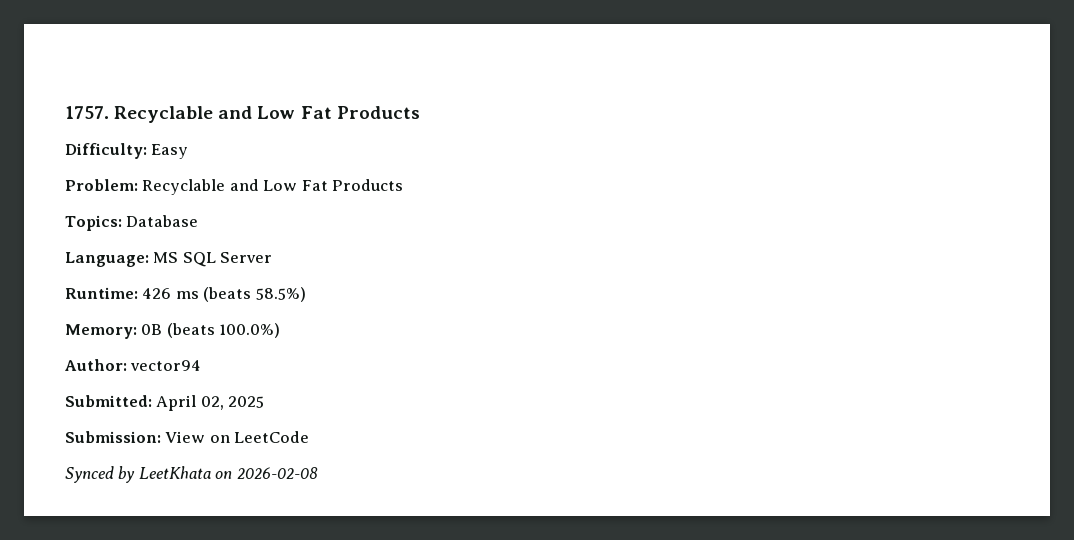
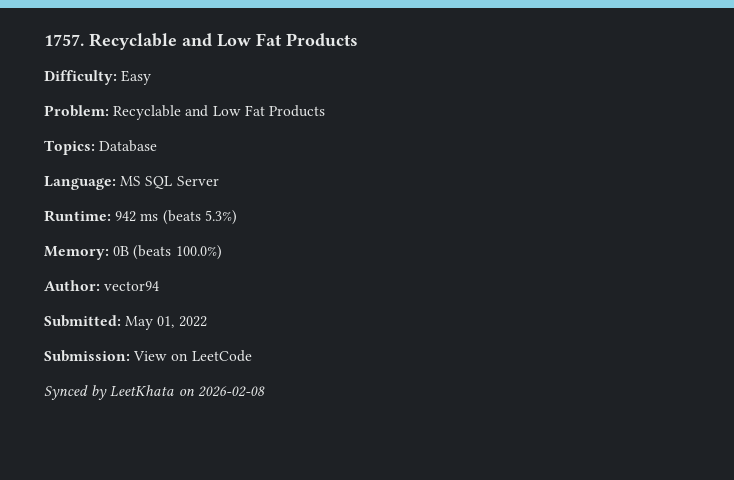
[142,288,172,299] 426 -> [115,211,137,222] 942
[255,287,306,302] 58.5%) -> [204,210,237,225] 5.3%)
[156,395,265,411] April 02, 2025 -> [125,316,207,330] May 01, 2022

